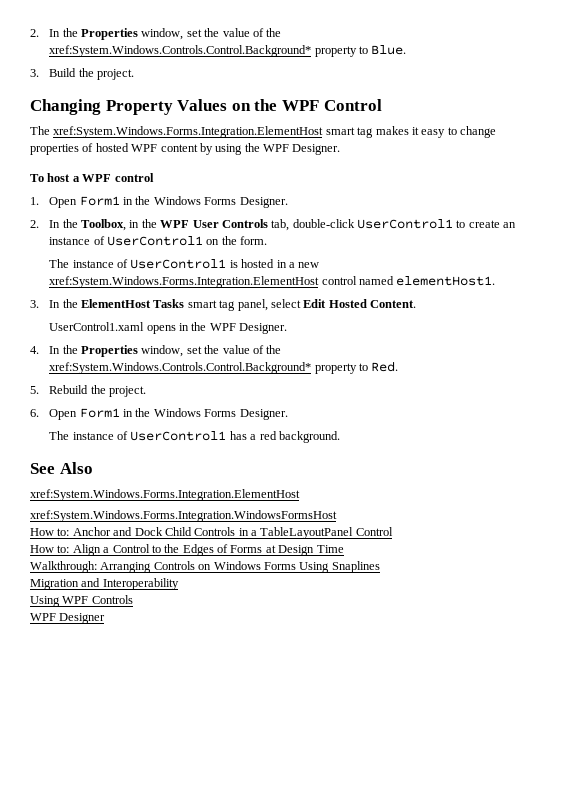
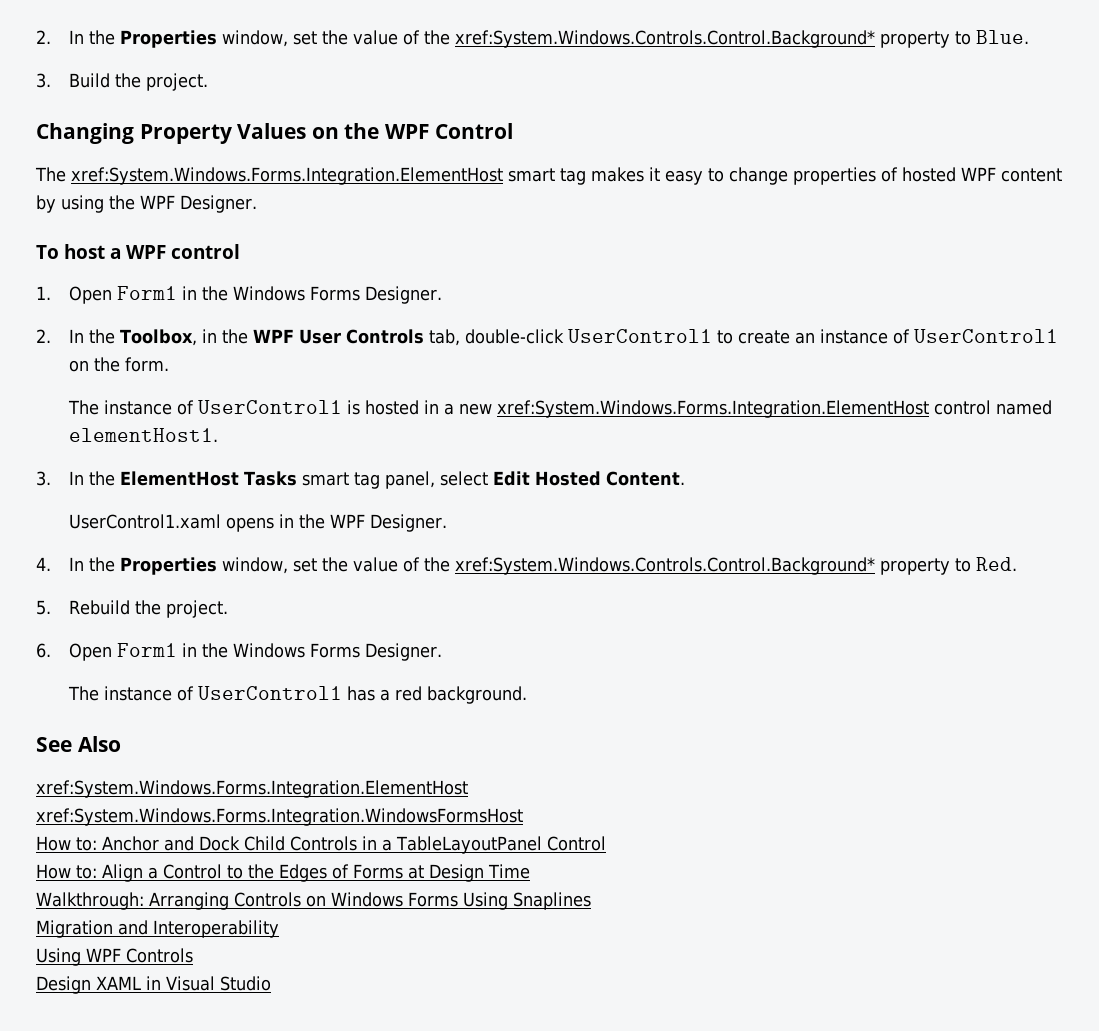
[30,613,106,624] WPF Designer -> [36,976,271,994] Design XAML in Visual Studio

